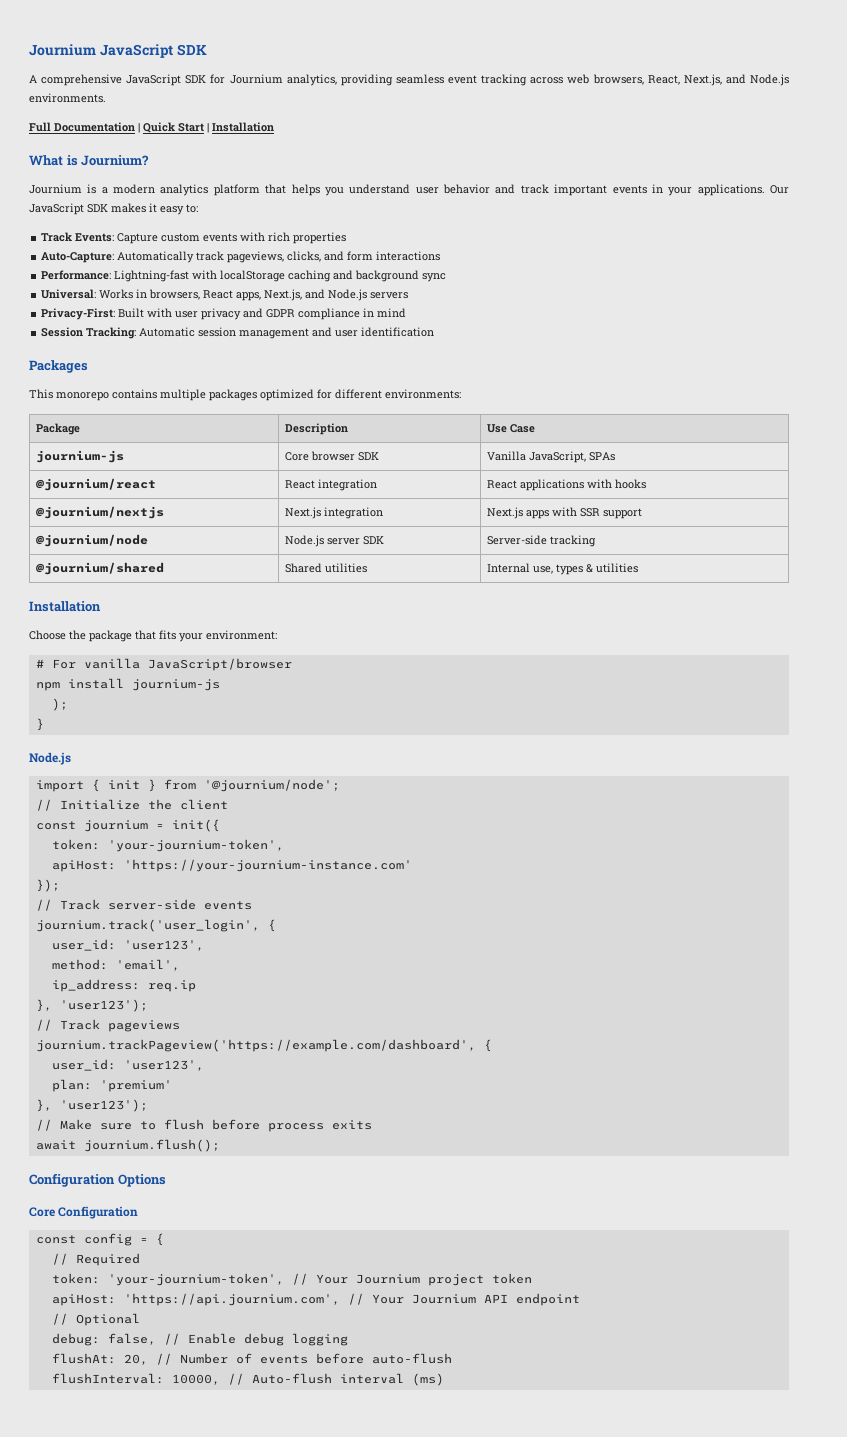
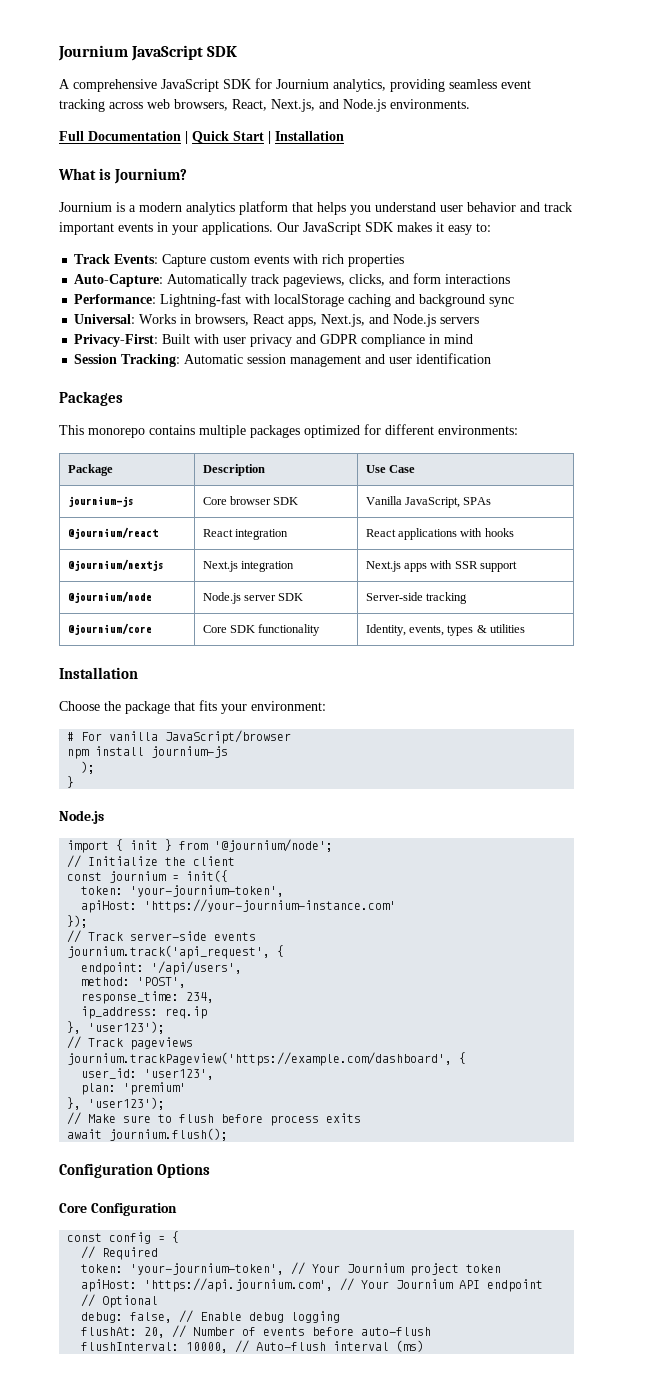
[36,562,165,575] [285,563,368,573] [487,563,554,574] @journium/shared | Shared utilities | Internal use, -> [67,623,152,635] [202,624,321,636] [365,624,445,636] @journium/core | Core SDK functionality | Identity, events,
[35,919,276,932] [51,939,204,951] journium.track('user_login', { // user_id: 'user123', -> [67,945,285,959] [81,961,243,975] journium.track('api_request', { // endpoint: '/api/users',
[115,959,180,971] 'email', -> [137,977,187,988] [81,991,215,1004] 'POST', // response_time: 234,

